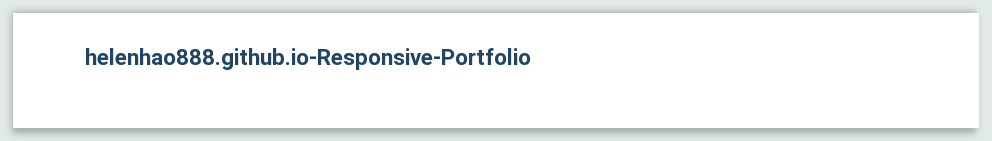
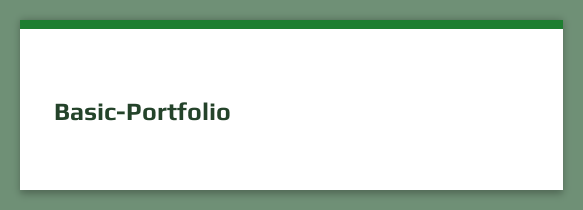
[85,48,531,70] helenhao888.github.io-Responsive-Portfolio -> [54,102,231,121] Basic-Portfolio

